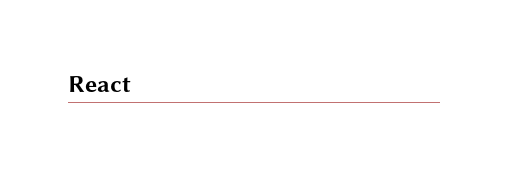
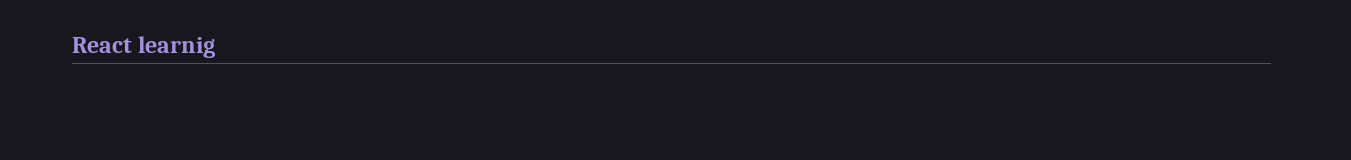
(131, 84) none -> [138,36,216,58] learnig

